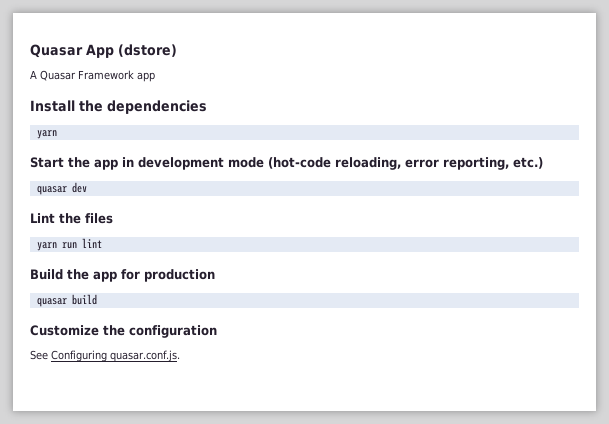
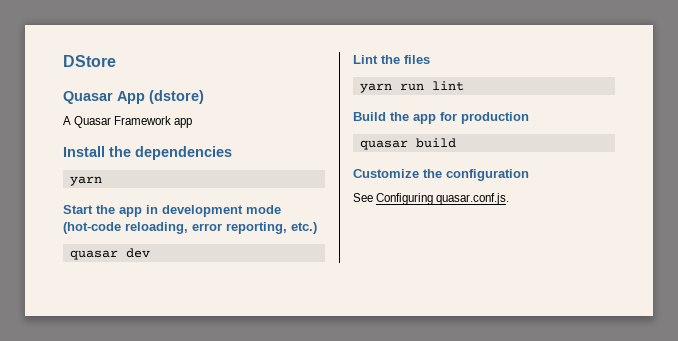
(30, 51) none -> [63,55,116,67] DStore //

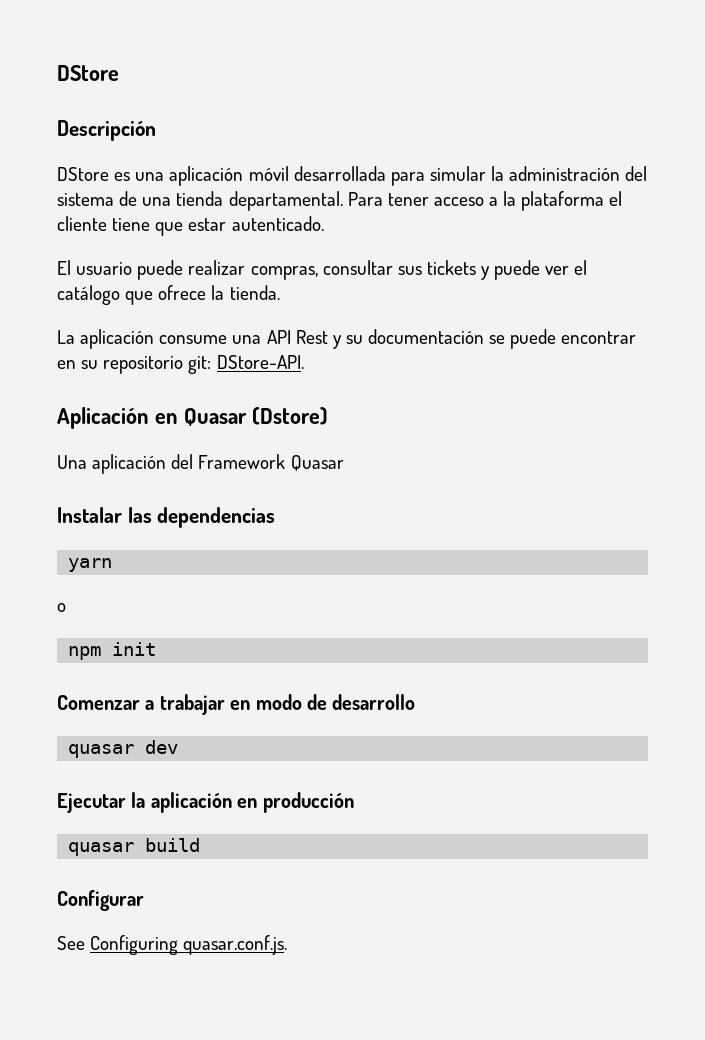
[63,90,204,104] [63,116,193,128] [63,146,232,160] [69,176,102,186] [63,205,281,217] [63,222,317,234] [69,248,150,260] [353,55,430,64] [359,81,464,93] [353,112,529,124] Quasar App (dstore) // A Quasar Framework app // Install the dependencies // yarn // Start the app in development mode (hot-code reloading, error reporting, etc.) // quasar dev // Lint the files // yarn run lint // Build the app for production -> [57,120,156,141] [57,166,648,186] [57,191,623,211] [57,216,324,236] [57,260,588,280] [57,285,280,305] [57,329,637,349] [57,355,304,374] [57,407,328,429] [57,454,344,474] [57,507,276,528] [68,558,113,572] [57,603,66,612] [68,642,157,660] [57,694,416,715] [68,740,179,758] [57,792,354,813] Descripción // DStore es una aplicación móvil desarrollada para simular la administración del sistema de una tienda departamental. Para tener acceso a la plataforma el cliente tiene que estar autenticado. // El usuario puede realizar compras, consultar sus tickets y puede ver el catálogo que ofrece la tienda. // La aplicación consume una API Rest y su documentación se puede encontrar en su repositorio git: DStore-API. // Aplicación en Quasar (Dstore) // Una aplicación del Framework Quasar // Instalar las dependencias // yarn // o // npm init // Comenzar a trabajar en modo de desarrollo // quasar dev // Ejecutar la aplicación en producción
[353,169,529,181] Customize the configuration -> [57,890,144,911] Configurar

